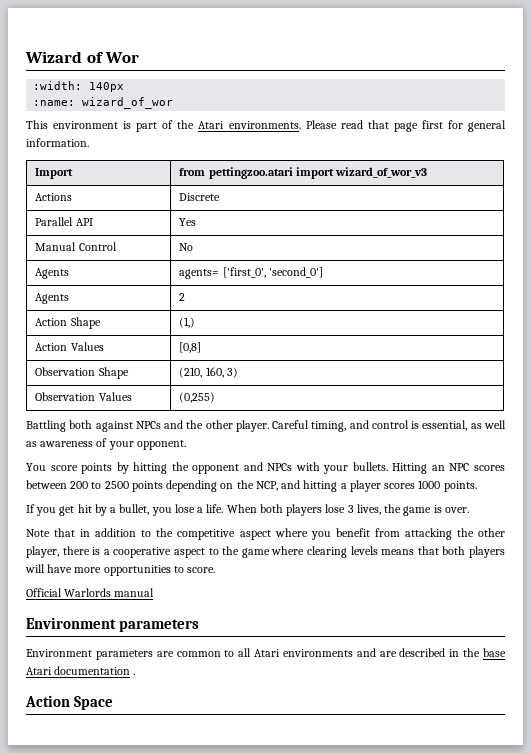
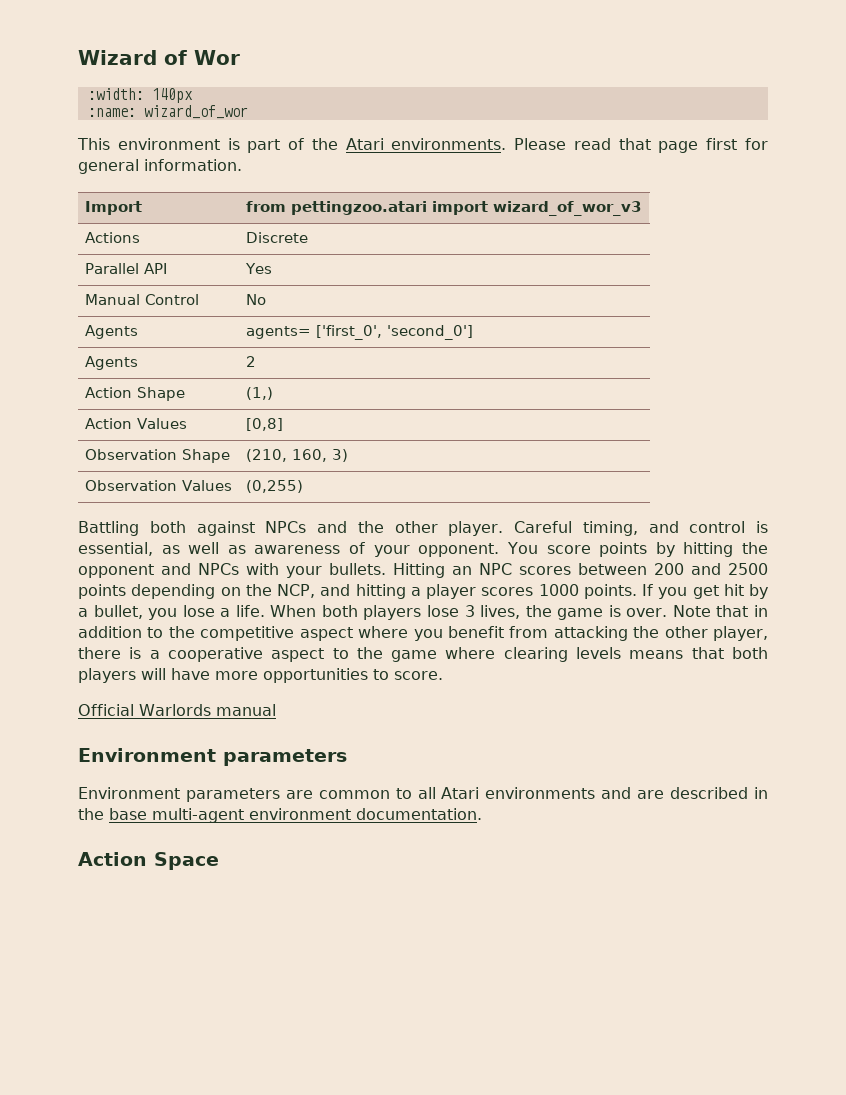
(186, 445) // -> (500, 550) none
[91,482,102,489] to -> [691,563,721,575] and
(477, 486) // -> (637, 591) none
(469, 510) // -> (668, 612) none
[26,666,136,675] Atari documentation . -> [152,808,482,823] multi-agent environment documentation.

